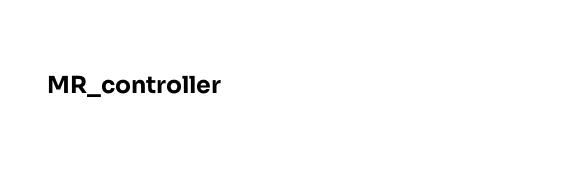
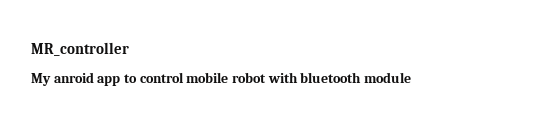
(221, 86) none -> [31,72,411,86] // My anroid app to control mobile robot with bluetooth module

